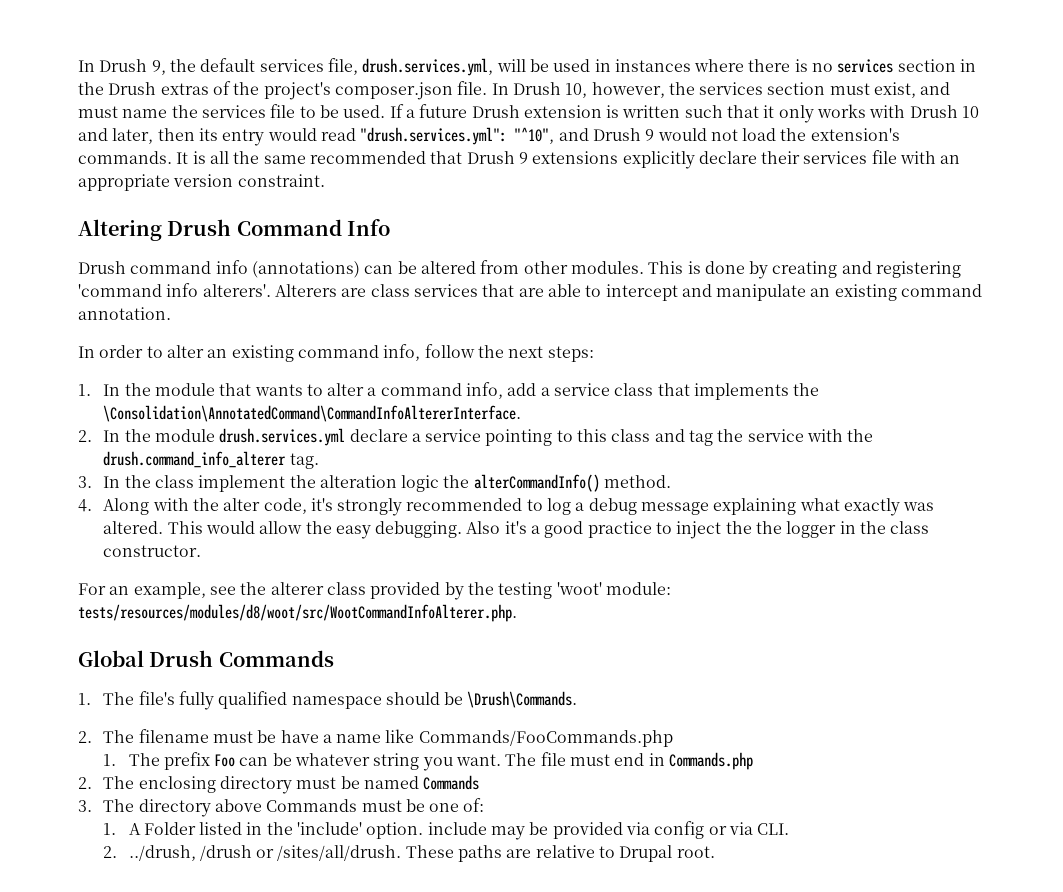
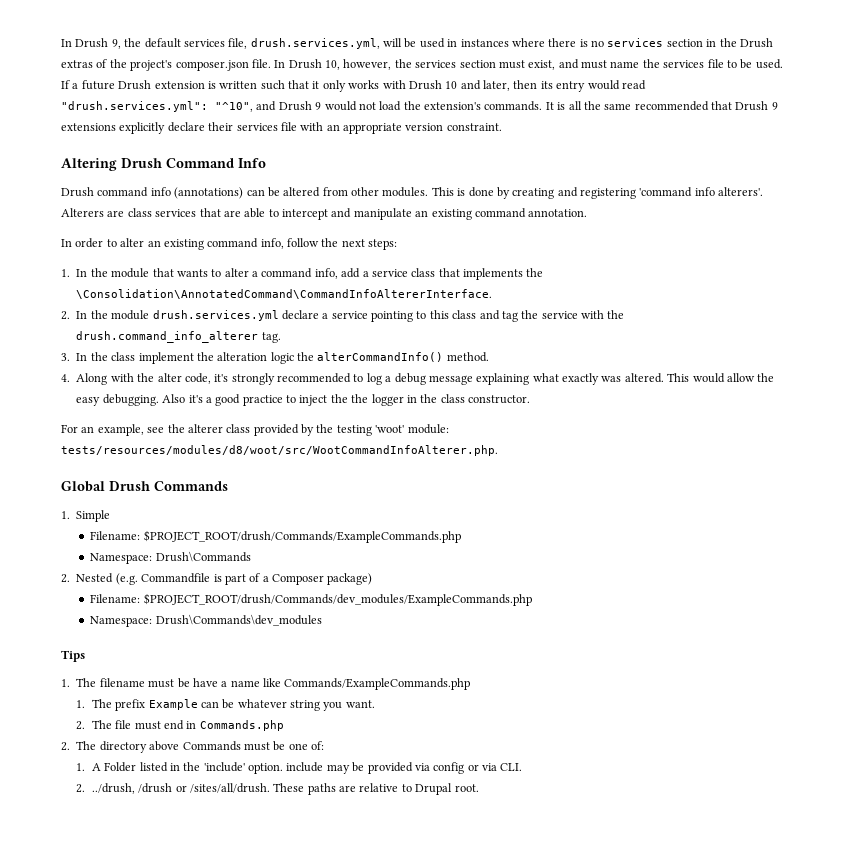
[103,691,578,710] [78,731,92,743] The file's fully qualified namespace should be \Drush\Commands. // 2. -> [76,510,111,522] [90,530,461,543] [90,551,251,564] [61,573,373,585] [90,593,532,606] [90,614,322,627] [61,650,85,662] [61,679,70,687] Simple // Filename: $PROJECT_ROOT/drush/Commands/ExampleCommands.php // Namespace: Drush\Commands // 2. Nested (e.g. Commandfile is part of a Composer package) // Filename: $PROJECT_ROOT/drush/Commands/dev_modules/ExampleCommands.php // Namespace: Drush\Commands\dev_modules // Tips // 1.
[418,730,673,747] Commands/FooCommands.php -> [284,678,471,690] Commands/ExampleCommands.php
[214,754,236,767] Foo -> [148,699,198,710] Example
(502, 760) none -> [76,721,86,730] // 2.
[138,775,480,794] [78,799,135,812] enclosing directory must be named Commands // 3. The -> (97, 745) none

